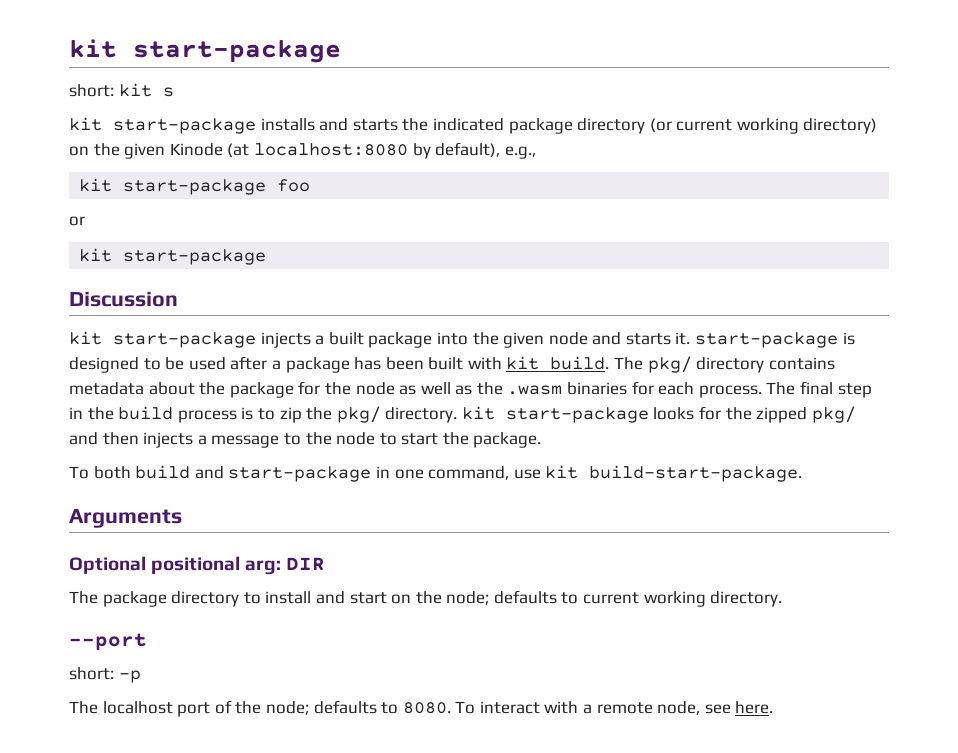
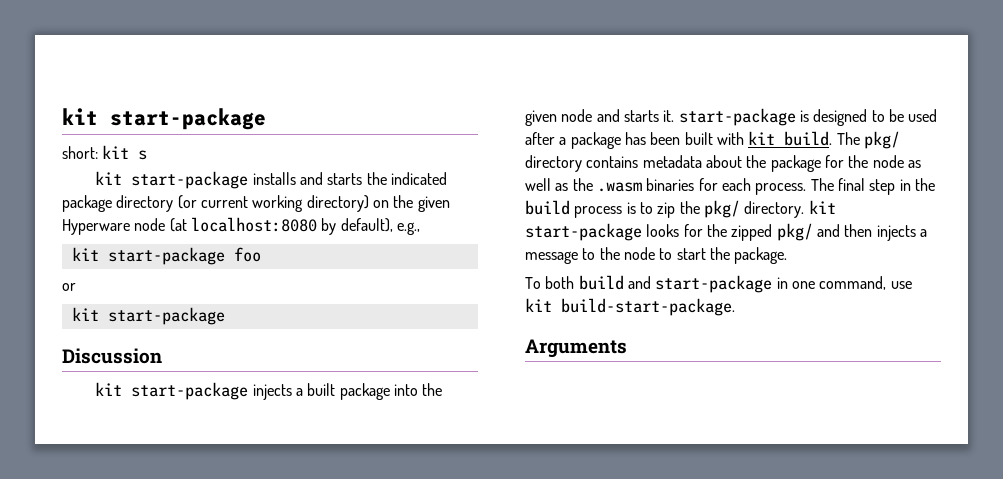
[169,143,223,156] Kinode -> [62,218,166,235] Hyperware node
[69,556,326,575] [69,590,783,607] [69,633,147,650] [69,667,141,683] [69,700,774,717] // Optional positional arg: DIR // The package directory to install and start on the node; defaults to current working directory. // --port // short: -p // The localhost port of the node; defaults to 8080. To interact with a remote node, see here. -> (627, 348) none

